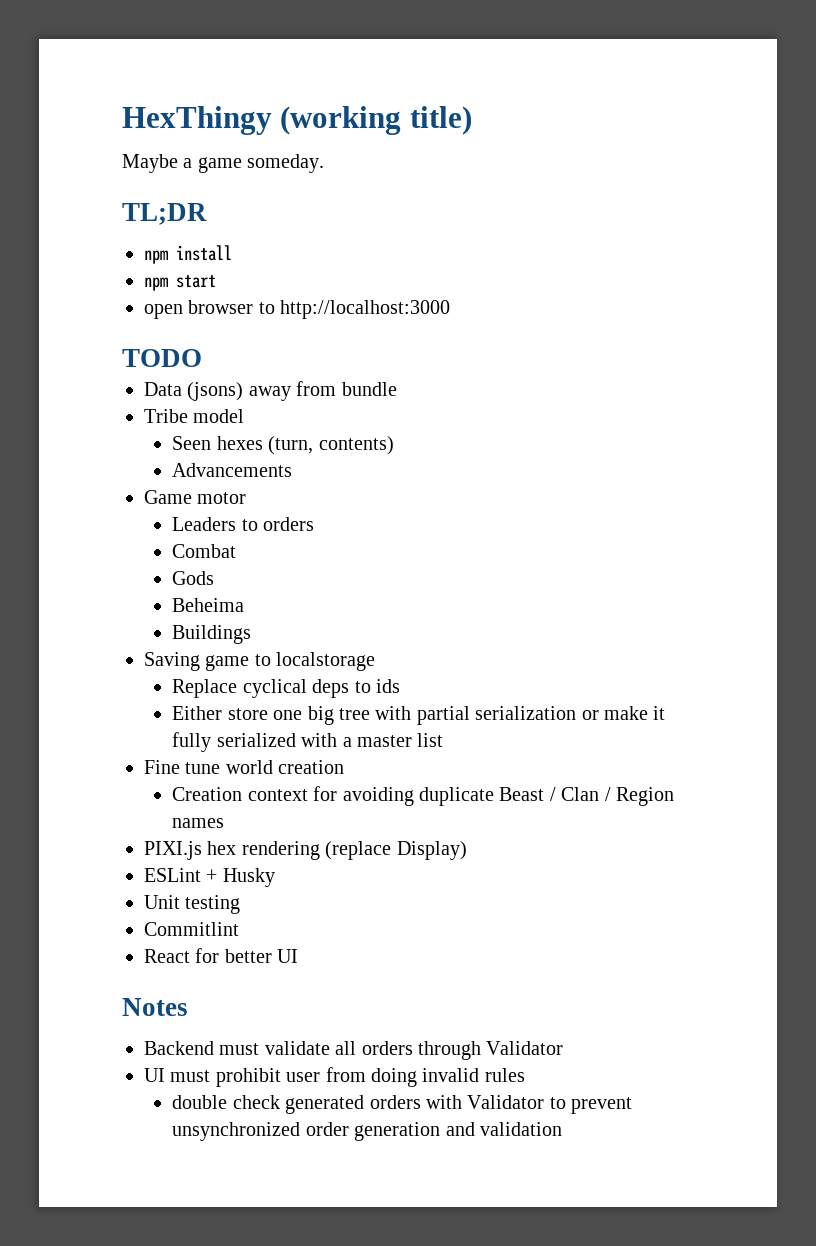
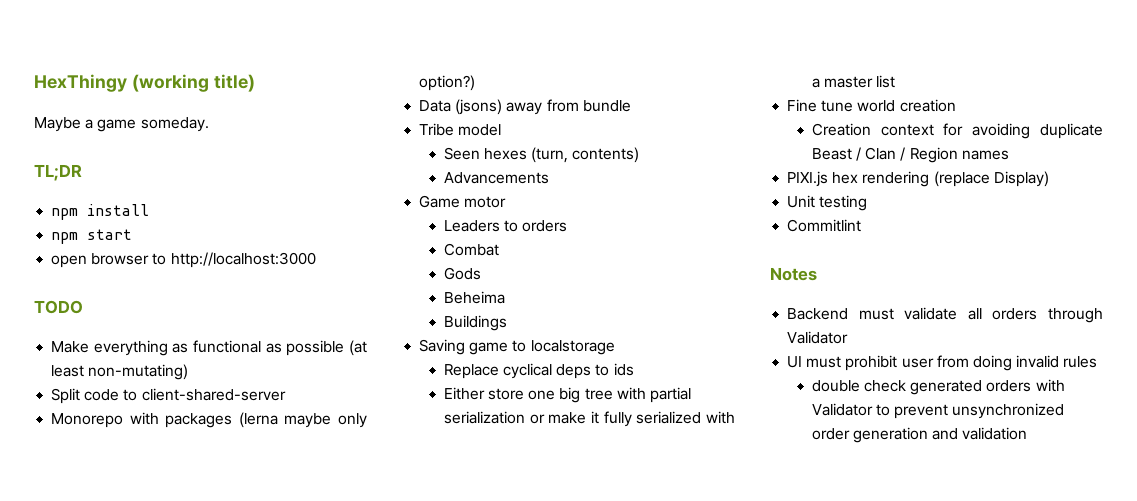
(202, 358) none -> [51,340,367,356] [51,364,189,380] [51,388,286,404] [51,412,367,428] [419,75,476,91] // Make everything as functional as possible (at least non-mutating) // Split code to client-shared-server // Monorepo with packages (lerna maybe only option?)
[144,868,275,887] // ESLint + Husky -> (1049, 179) none
[144,948,299,963] // React for better UI -> (862, 225) none

